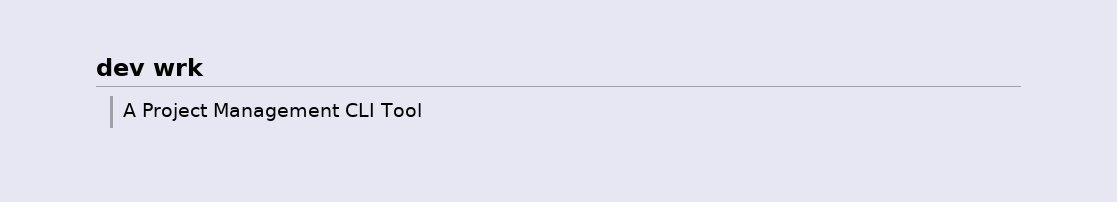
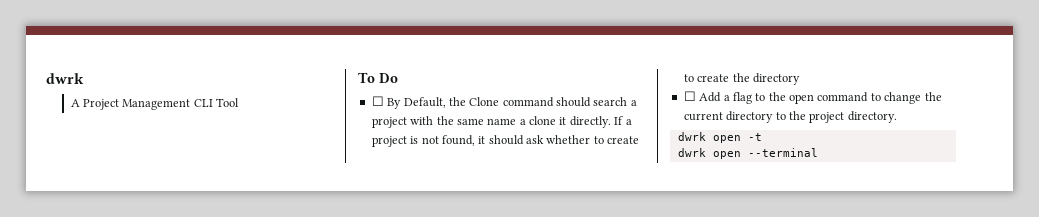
[96,58,204,76] dev wrk -> [46,73,84,84] dwrk
(423, 110) none -> [358,72,398,83] [371,96,637,109] [371,116,632,128] [371,135,640,147] [683,73,800,85] [683,91,942,104] [683,111,897,123] [677,132,762,143] [677,148,818,159] // To Do // ☐ By Default, the Clone command should search a project with the same name a clone it directly. If a project is not found, it should ask whether to create to create the directory // ☐ Add a flag to the open command to change the current directory to the project directory. // dwrk open -t // dwrk open --terminal

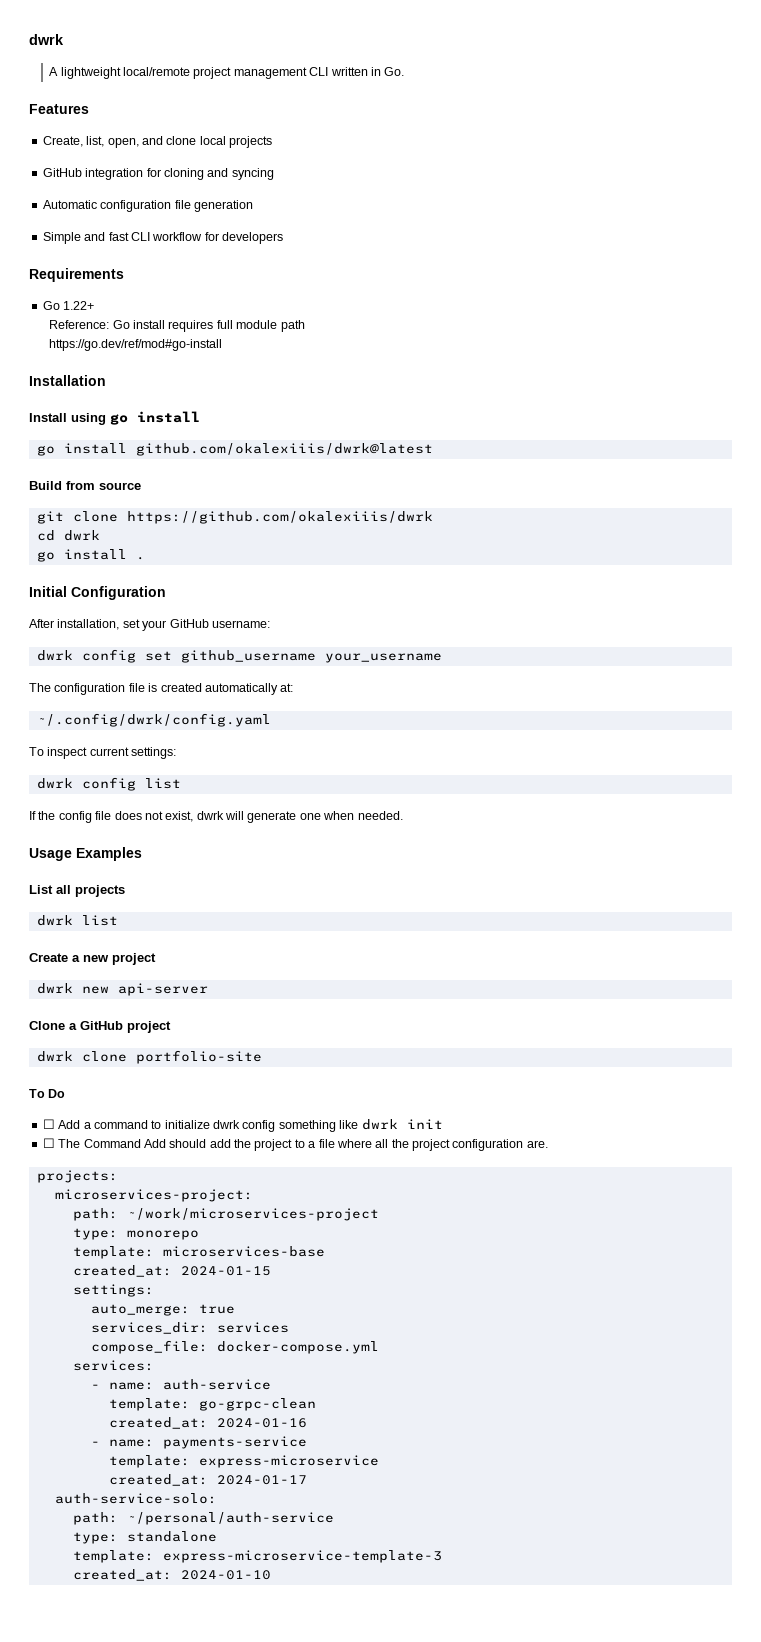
[82,98,240,110] [358,72,398,83] [371,96,637,109] [371,116,632,128] [371,135,640,147] [683,73,800,85] [683,91,942,104] [683,111,897,123] [677,132,762,143] [677,148,818,159] Project Management CLI Tool // To Do // ☐ By Default, the Clone command should search a project with the same name a clone it directly. If a project is not found, it should ask whether to create to create the directory // ☐ Add a flag to the open command to change the current directory to the project directory. // dwrk open -t // dwrk open --terminal -> [60,67,405,79] [29,104,89,114] [42,136,272,148] [42,168,274,180] [42,200,253,212] [42,232,283,244] [29,268,124,282] [42,301,95,310] [49,320,305,332] [49,339,223,351] [29,375,106,386] [29,411,200,425] [36,443,433,456] [29,481,141,490] [36,511,433,524] [36,530,100,541] [36,549,145,562] [29,586,166,600] [29,619,270,631] [36,649,442,663] [29,683,294,695] [36,713,271,727] [29,747,177,759] [36,777,181,791] [29,811,403,823] [29,847,142,861] [29,885,125,897] [36,915,118,926] [29,953,156,965] [36,983,208,996] [29,1021,171,1033] [36,1050,262,1064] [29,1089,66,1098] [42,1119,443,1132] [42,1138,548,1151] [36,1170,118,1183] [54,1189,253,1202] [72,1208,379,1221] [72,1228,199,1240] [72,1246,325,1259] [72,1265,271,1277] [72,1284,154,1297] [90,1304,235,1316] [90,1322,289,1334] [90,1340,379,1354] [72,1360,154,1371] [90,1379,271,1390] [108,1398,316,1411] [108,1417,307,1429] [90,1436,307,1449] [108,1455,379,1468] [108,1474,307,1486] [54,1493,217,1504] [72,1512,334,1525] [72,1531,217,1544] [72,1550,442,1563] [72,1569,271,1581] lightweight local/remote project management CLI written in Go. // Features // Create, list, open, and clone local projects // GitHub integration for cloning and syncing // Automatic configuration file generation // Simple and fast CLI workflow for developers // Requirements // Go 1.22+ // Reference: Go install requires full module path // https://go.dev/ref/mod#go-install // Installation // Install using go install // go install github.com/okalexiiis/dwrk@latest // Build from source // git clone https://github.com/okalexiiis/dwrk // cd dwrk // go install . // Initial Configuration // After installation, set your GitHub username: // dwrk config set github_username your_username // The configuration file is created automatically at: // ~/.config/dwrk/config.yaml // To inspect current settings: // dwrk config list // If the config file does not exist, dwrk will generate one when needed. // Usage Examples // List all projects // dwrk list // Create a new project // dwrk new api-server // Clone a GitHub project // dwrk clone portfolio-site // To Do // ☐ Add a command to initialize dwrk config something like dwrk init // ☐ The Command Add should add the project to a file where all the project configuration are. // projects: // microservices-project: // path: ~/work/microservices-project // type: monorepo // template: microservices-base // created_at: 2024-01-15 // settings: // auto_merge: true // services_dir: services // compose_file: docker-compose.yml // services: // - name: auth-service // template: go-grpc-clean // created_at: 2024-01-16 // - name: payments-service // template: express-microservice // created_at: 2024-01-17 // auth-service-solo: // path: ~/personal/auth-service // type: standalone // template: express-microservice-template-3 // created_at: 2024-01-10

